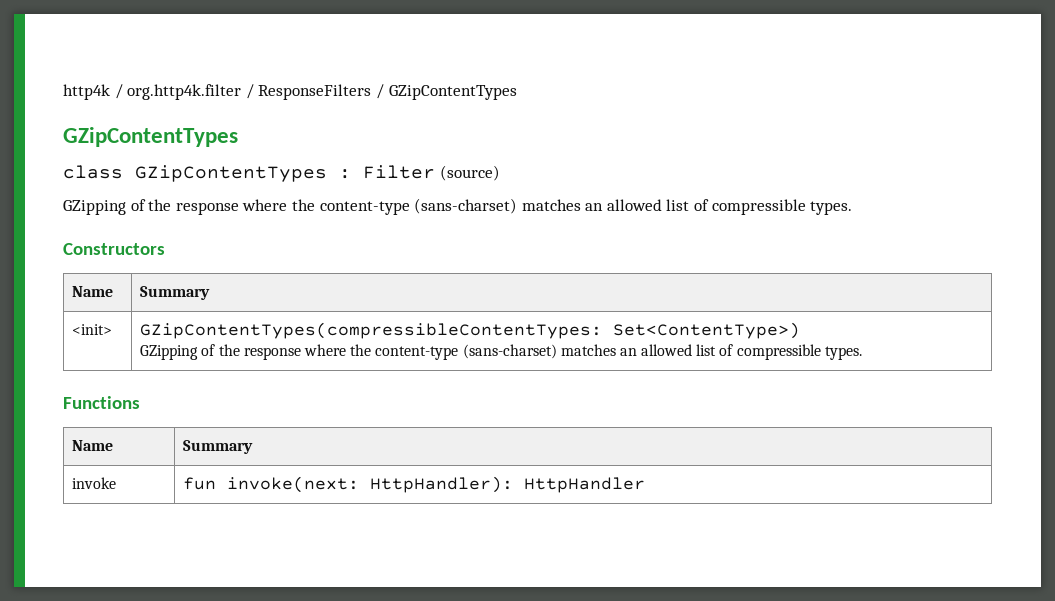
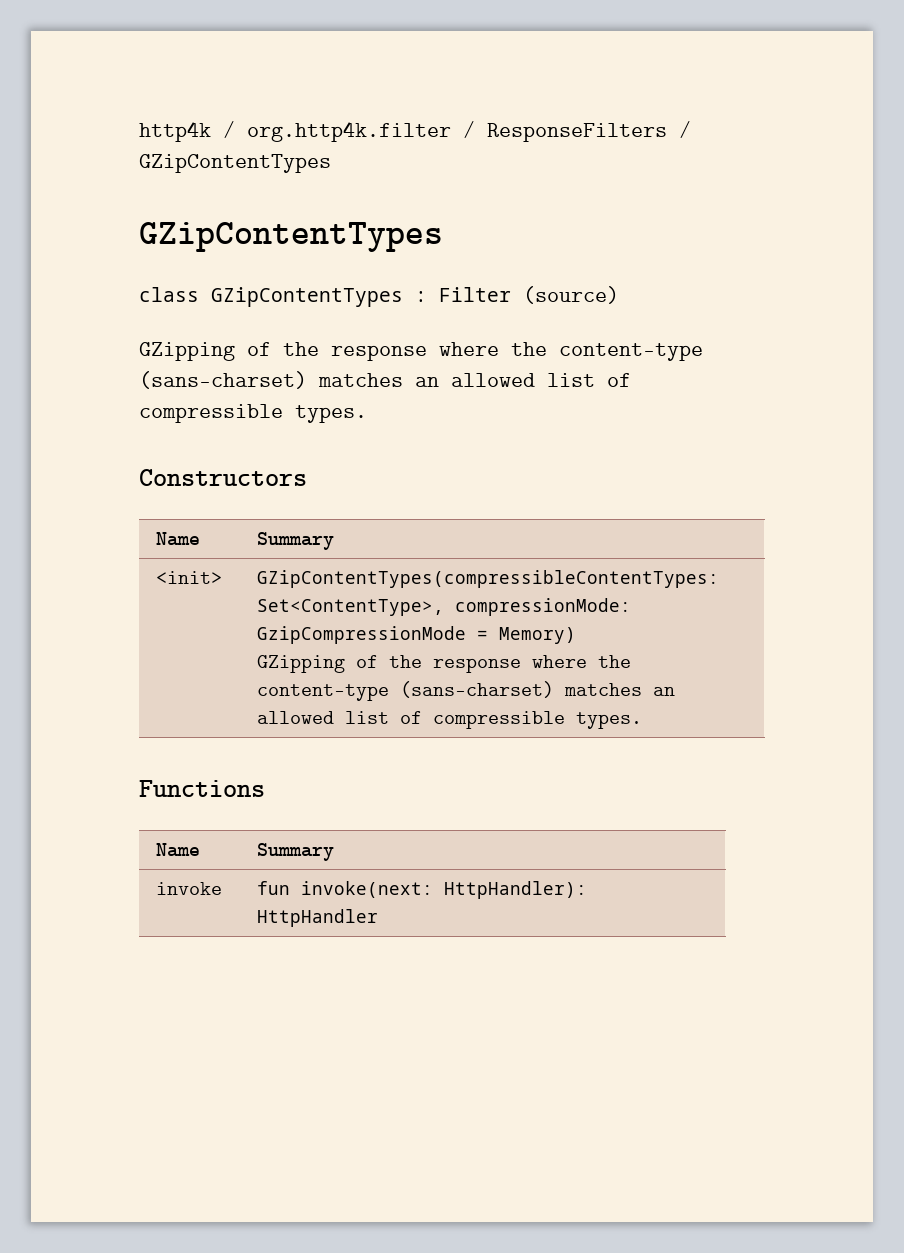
[613,322,801,339] Set<ContentType>) -> [257,598,632,616] [257,626,577,644] Set<ContentType>, compressionMode: GzipCompressionMode = Memory)

